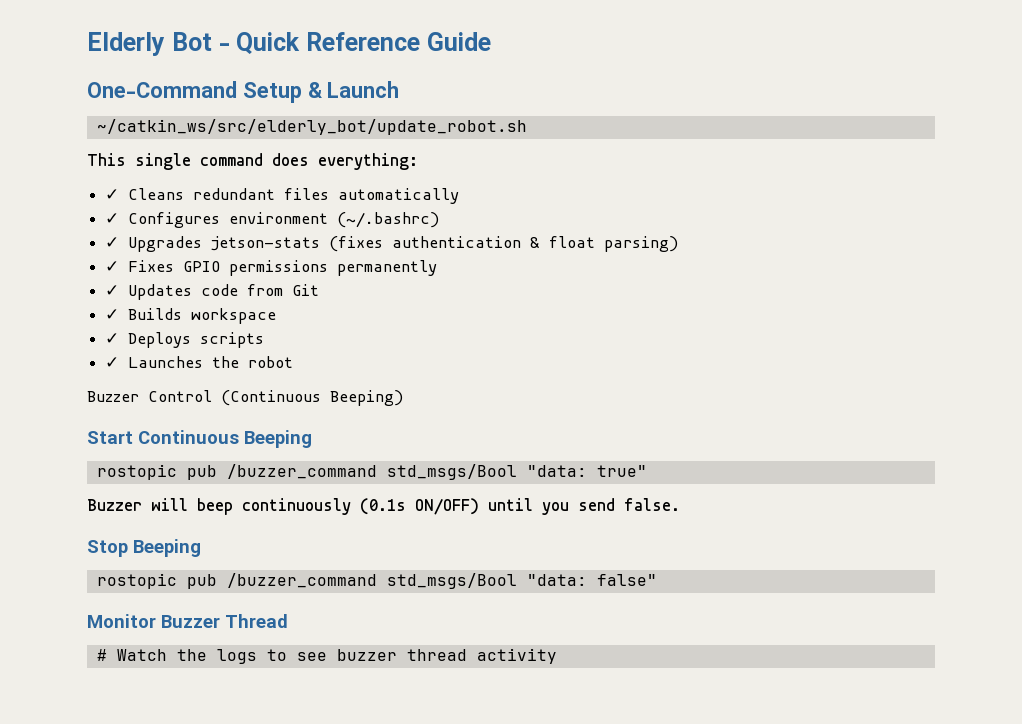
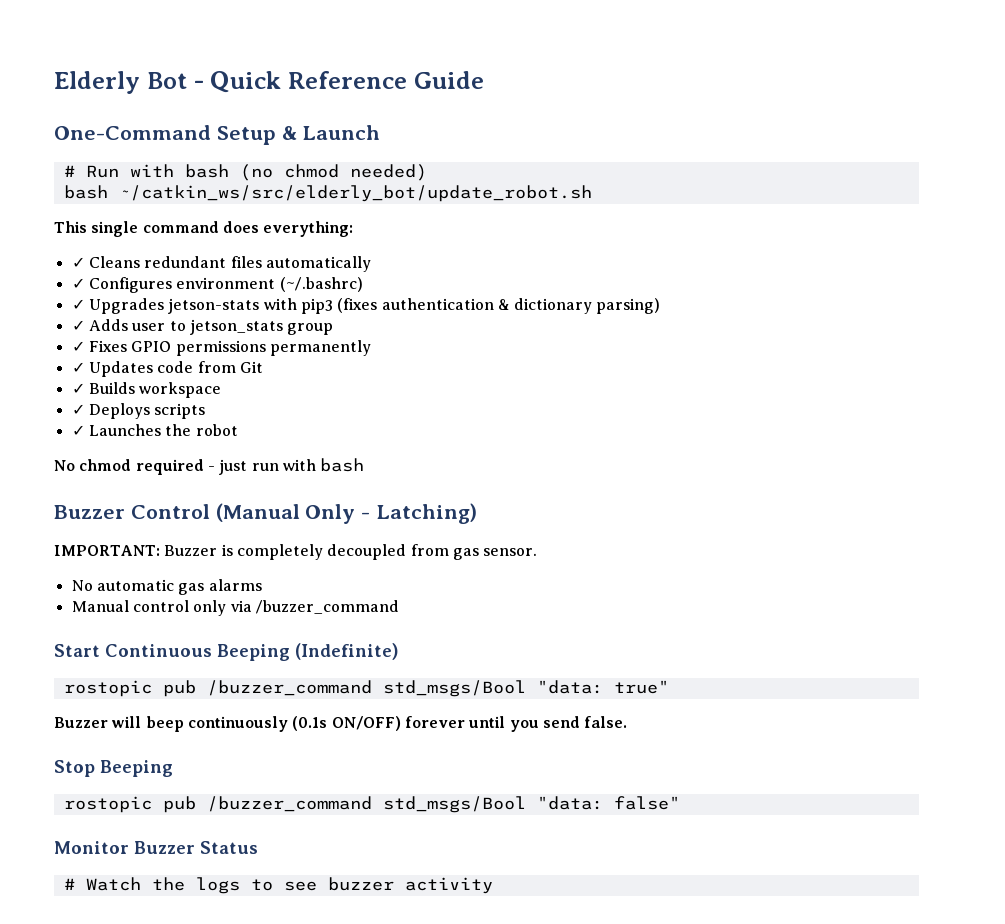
(400, 89) none -> [63,164,427,181] [63,185,108,199] # Run with bash (no chmod needed) // bash
(321, 243) none -> [263,298,333,314] with pip3
[549,236,596,248] float -> [514,298,593,314] dictionary
(679, 244) none -> [71,319,334,335] // ✓ Adds user to jetson_stats group
[87,390,403,406] Buzzer Control (Continuous Beeping) -> [54,458,365,475] [54,503,478,524] [54,544,538,560] [71,579,262,595] [71,600,399,616] No chmod required - just run with bash // Buzzer Control (Manual Only - Latching) // IMPORTANT: Buzzer is completely decoupled from gas sensor. // No automatic gas alarms // Manual control only via /buzzer_command
(312, 439) none -> [295,643,399,660] (Indefinite)
(479, 506) none -> [404,716,465,728] forever
[225,614,288,628] Thread -> [200,841,258,854] Status
[406,649,467,661] thread -> (394, 884) none

